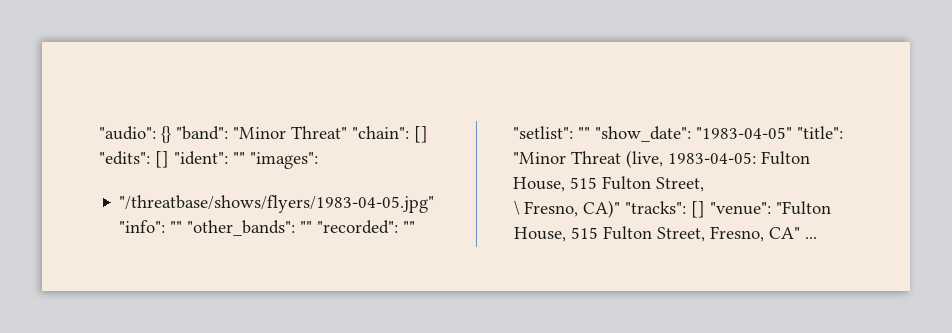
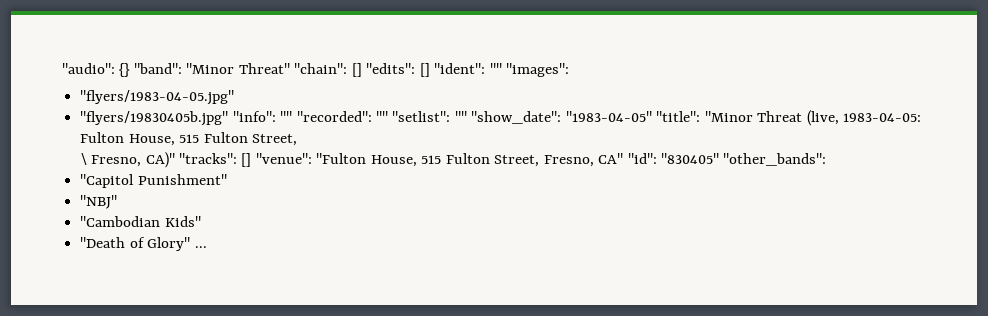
[119,195,435,213] [119,220,296,236] "/threatbase/shows/flyers/1983-04-05.jpg" "info": "" "other_bands": -> [80,90,235,105] [80,111,276,126] "flyers/1983-04-05.jpg" // "flyers/19830405b.jpg" "info":
(801, 233) none -> [627,153,827,166] [80,174,227,188] [80,195,118,209] [80,216,201,227] [80,237,191,251] "id": "830405" "other_bands": // "Capitol Punishment" // "NBJ" // "Cambodian Kids" // "Death of Glory"

